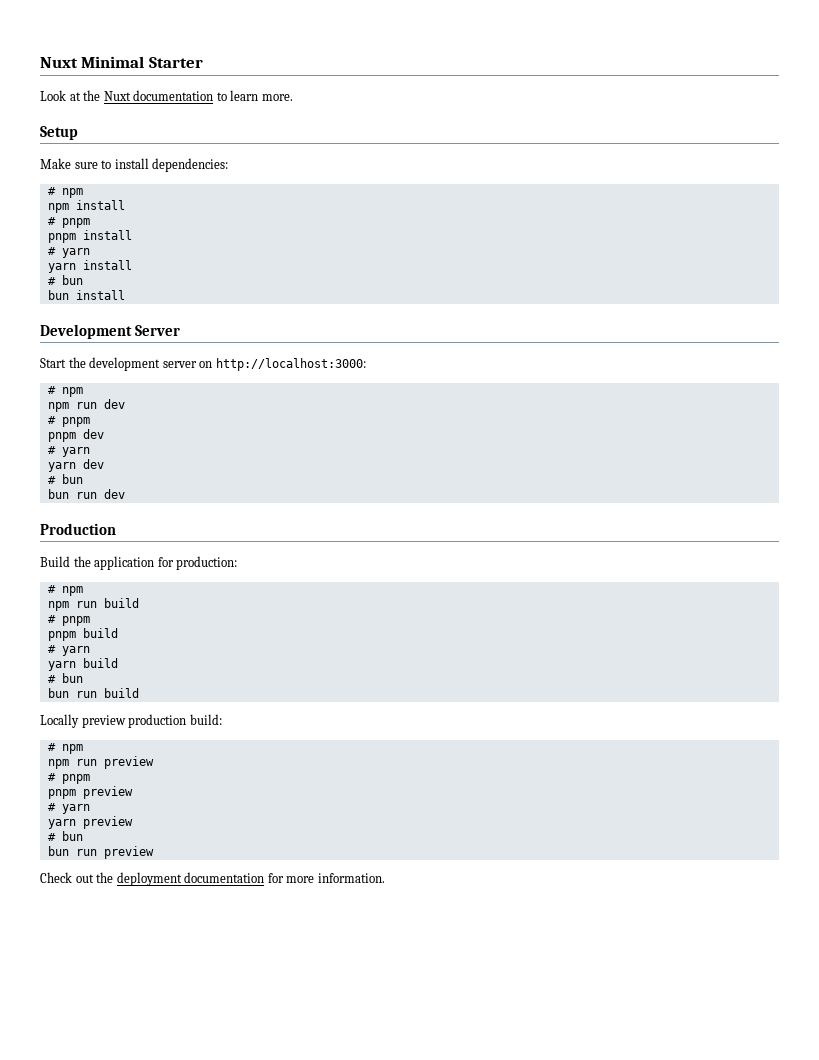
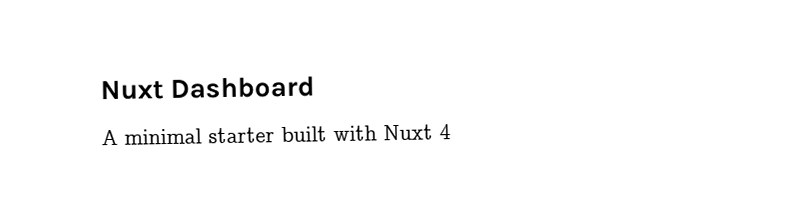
[40,56,203,68] [40,90,293,101] [40,126,78,140] [40,158,229,172] [47,187,83,198] [47,200,125,213] [47,217,90,228] [47,230,132,243] [47,247,90,258] [47,260,132,273] [47,275,83,285] [47,290,125,300] [40,324,181,339] [40,357,366,371] [47,386,83,397] [47,399,125,412] [47,416,90,427] [47,429,104,442] [47,446,90,457] [47,459,104,472] [47,474,83,484] [47,489,125,499] [40,523,116,535] [40,556,238,570] [47,585,83,596] [47,598,139,611] [47,615,90,626] [47,628,118,641] [47,645,90,656] [47,658,118,671] [47,673,83,683] [47,688,139,698] [40,714,222,728] [47,743,83,754] [47,756,154,769] [47,773,90,784] [47,786,133,799] [47,803,90,814] [47,816,133,829] [47,831,83,841] [47,846,154,859] [40,872,385,886] Nuxt Minimal Starter // Look at the Nuxt documentation to learn more. // Setup // Make sure to install dependencies: // # npm // npm install // # pnpm // pnpm install // # yarn // yarn install // # bun // bun install // Development Server // Start the development server on http://localhost:3000: // # npm // npm run dev // # pnpm // pnpm dev // # yarn // yarn dev // # bun // bun run dev // Production // Build the application for production: // # npm // npm run build // # pnpm // pnpm build // # yarn // yarn build // # bun // bun run build // Locally preview production build: // # npm // npm run preview // # pnpm // pnpm preview // # yarn // yarn preview // # bun // bun run preview // Check out the deployment documentation for more information. -> [100,76,316,101] [101,124,451,146] Nuxt Dashboard // A minimal starter built with Nuxt 4

